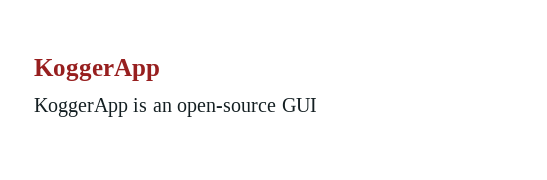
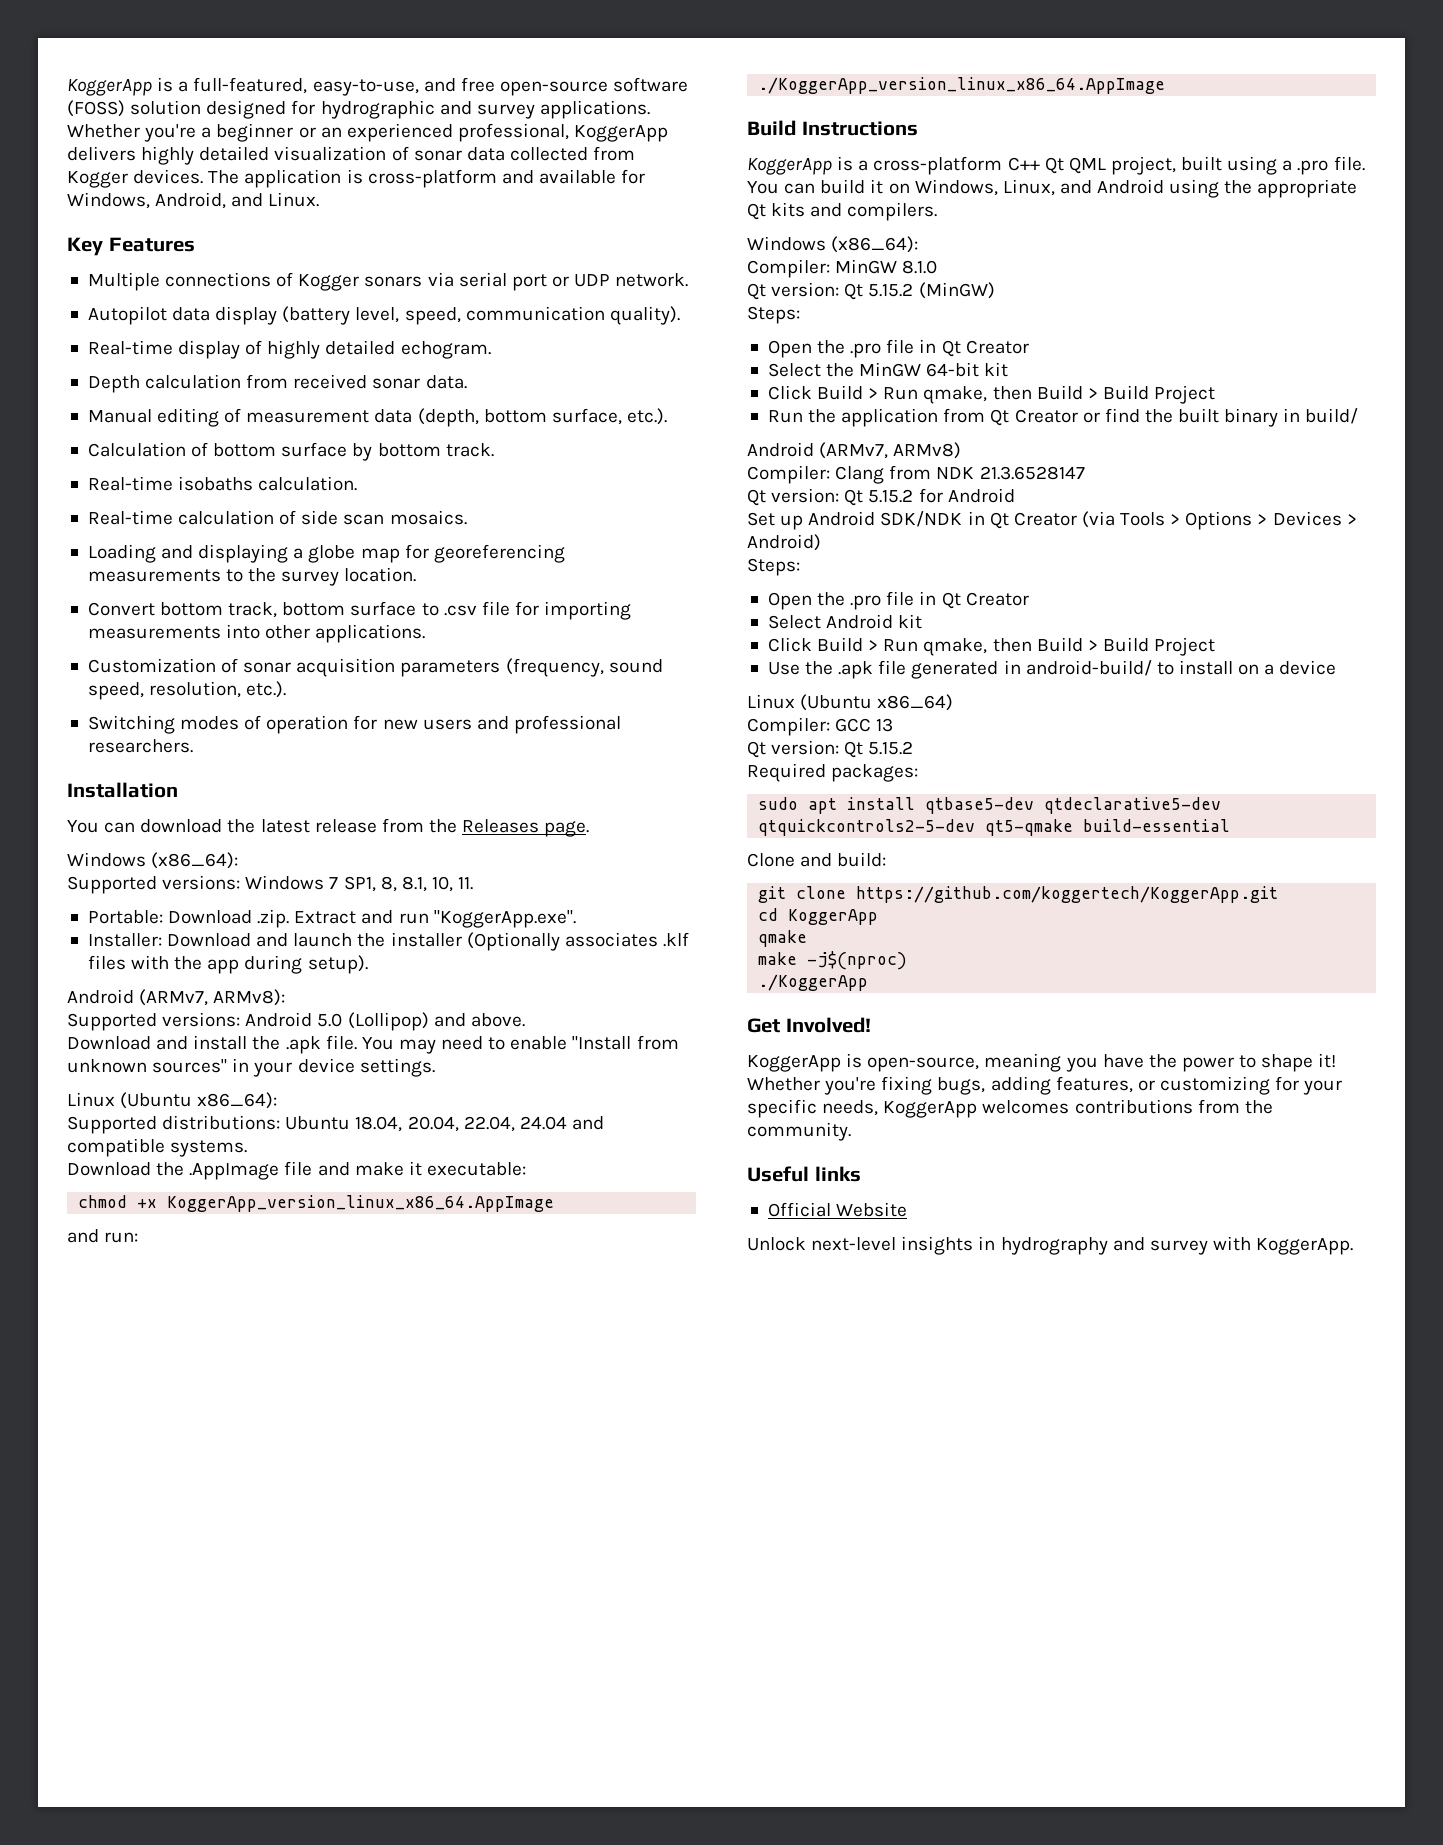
[34,59,160,81] [34,98,317,117] KoggerApp // KoggerApp is an open-source GUI -> [67,77,689,96] [67,100,650,119] [67,123,669,142] [67,146,636,165] [67,169,646,188] [67,192,320,209] [67,237,195,256] [87,272,689,291] [87,306,680,325] [87,340,491,359] [87,374,467,393] [87,408,667,427] [87,442,494,461] [87,476,358,491] [87,510,467,525] [87,544,565,563] [87,567,417,586] [87,601,632,620] [87,624,426,643] [87,658,663,677] [87,681,287,700] [87,715,621,734] [87,739,193,753] [67,782,178,798] [67,818,590,837] [67,852,239,869] [67,875,474,894] [87,909,576,928] [87,932,689,951] [87,955,368,974] [67,989,286,1006] [67,1012,525,1031] [67,1035,679,1054] [67,1058,435,1077] [67,1092,278,1109] [67,1115,604,1134] [67,1138,248,1157] [67,1161,526,1180] [78,1195,555,1212] [67,1229,139,1243] [758,77,1166,94] [747,120,918,136] [747,156,1365,175] [747,179,1358,198] [747,202,938,221] [747,236,919,253] [747,259,938,278] [747,282,995,300] [747,306,800,324] [767,339,1029,358] [767,362,1009,377] [767,385,1216,404] [767,408,1359,427] [747,442,962,459] [747,465,1085,484] [747,488,1015,506] [747,511,1357,530] [747,534,821,551] [747,558,800,576] [767,591,1029,610] [767,614,923,629] [767,637,1216,656] [767,660,1337,679] [747,694,954,711] [747,717,894,736] [747,740,914,758] [747,763,919,782] [758,797,1222,814] [758,819,1231,836] [747,852,887,867] [758,886,1279,903] [758,908,879,925] [758,930,808,947] [758,951,908,970] [758,974,869,991] [747,1017,871,1033] [747,1053,1337,1072] [747,1076,1343,1095] [747,1099,1273,1118] [747,1122,851,1141] [747,1166,861,1182] [767,1202,908,1217] [747,1236,1354,1255] KoggerApp is a full-featured, easy-to-use, and free open-source software (FOSS) solution designed for hydrographic and survey applications. Whether you're a beginner or an experienced professional, KoggerApp delivers highly detailed visualization of sonar data collected from Kogger devices. The application is cross-platform and available for Windows, Android, and Linux. // Key Features // Multiple connections of Kogger sonars via serial port or UDP network. // Autopilot data display (battery level, speed, communication quality). // Real-time display of highly detailed echogram. // Depth calculation from received sonar data. // Manual editing of measurement data (depth, bottom surface, etc.). // Calculation of bottom surface by bottom track. // Real-time isobaths calculation. // Real-time calculation of side scan mosaics. // Loading and displaying a globe map for georeferencing measurements to the survey location. // Convert bottom track, bottom surface to .csv file for importing measurements into other applications. // Customization of sonar acquisition parameters (frequency, sound speed, resolution, etc.). // Switching modes of operation for new users and professional researchers. // Installation // You can download the latest release from the Releases page. // Windows (x86_64): // Supported versions: Windows 7 SP1, 8, 8.1, 10, 11. // Portable: Download .zip. Extract and run "KoggerApp.exe". // Installer: Download and launch the installer (Optionally associates .klf files with the app during setup). // Android (ARMv7, ARMv8): // Supported versions: Android 5.0 (Lollipop) and above. // Download and install the .apk file. You may need to enable "Install from unknown sources" in your device settings. // Linux (Ubuntu x86_64): // Supported distributions: Ubuntu 18.04, 20.04, 22.04, 24.04 and compatible systems. // Download the .AppImage file and make it executable: // chmod +x KoggerApp_version_linux_x86_64.AppImage // and run: // ./KoggerApp_version_linux_x86_64.AppImage // Build Instructions // KoggerApp is a cross-platform C++ Qt QML project, built using a .pro file. You can build it on Windows, Linux, and Android using the appropriate Qt kits and compilers. // Windows (x86_64): // Compiler: MinGW 8.1.0 // Qt version: Qt 5.15.2 (MinGW) // Steps: // Open the .pro file in Qt Creator // Select the MinGW 64-bit kit // Click Build > Run qmake, then Build > Build Project // Run the application from Qt Creator or find the built binary in build/ // Android (ARMv7, ARMv8) // Compiler: Clang from NDK 21.3.6528147 // Qt version: Qt 5.15.2 for Android // Set up Android SDK/NDK in Qt Creator (via Tools > Options > Devices > Android) // Steps: // Open the .pro file in Qt Creator // Select Android kit // Click Build > Run qmake, then Build > Build Project // Use the .apk file generated in android-build/ to install on a device // Linux (Ubuntu x86_64) // Compiler: GCC 13 // Qt version: Qt 5.15.2 // Required packages: // sudo apt install qtbase5-dev qtdeclarative5-dev qtquickcontrols2-5-dev qt5-qmake build-essential // Clone and build: // git clone https://github.com/koggertech/KoggerApp.git // cd KoggerApp // qmake // make -j$(nproc) // ./KoggerApp // Get Involved! // KoggerApp is open-source, meaning you have the power to shape it! Whether you're fixing bugs, adding features, or customizing for your specific needs, KoggerApp welcomes contributions from the community. // Useful links // Official Website // Unlock next-level insights in hydrography and survey with KoggerApp.

